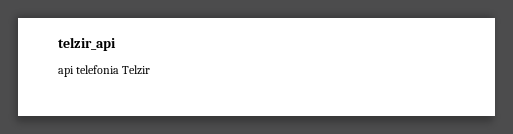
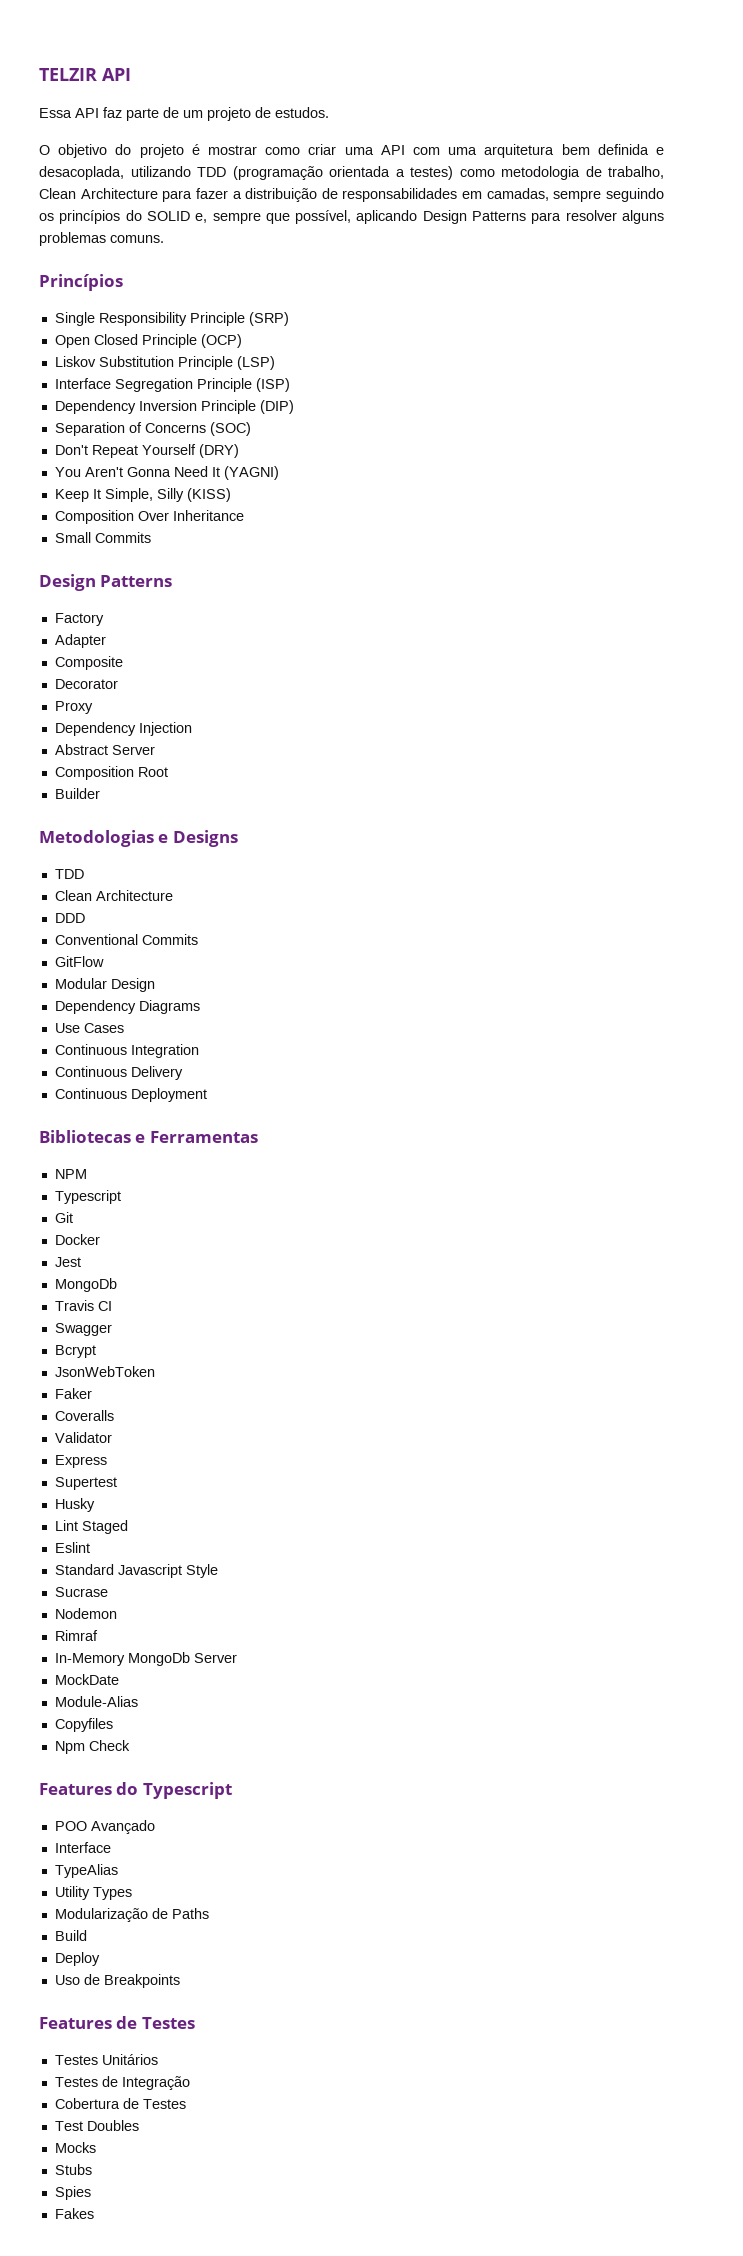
[58,37,116,51] [58,65,151,77] telzir_api // api telefonia Telzir -> [39,68,131,81] [39,107,329,121] [39,144,664,158] [39,166,664,180] [39,188,664,202] [39,210,664,224] [39,232,164,246] [39,274,123,291] [54,312,289,326] [54,334,242,348] [54,356,275,370] [54,378,290,392] [54,400,294,414] [54,422,251,436] [54,444,239,458] [54,466,279,480] [54,488,231,502] [54,510,244,524] [54,532,151,543] [39,574,173,591] [54,613,104,626] [54,634,106,648] [54,656,123,670] [54,679,118,689] [54,701,93,714] [54,722,192,736] [54,744,155,755] [54,766,168,780] [54,788,100,799] [39,830,238,847] [54,869,84,879] [54,890,173,901] [54,913,85,923] [54,934,198,945] [54,956,104,967] [54,978,155,992] [54,1000,200,1014] [54,1023,124,1033] [54,1044,199,1058] [54,1066,183,1080] [54,1088,207,1102] [39,1130,258,1143] [54,1169,87,1179] [54,1190,121,1204] [54,1212,73,1223] [54,1234,100,1245] [54,1257,81,1267] [54,1278,117,1292] [54,1300,112,1311] [54,1323,112,1336] [54,1345,96,1358] [54,1366,155,1377] [54,1388,92,1399] [54,1410,114,1421] [54,1432,112,1443] [54,1455,107,1468] [54,1477,117,1490] [54,1498,95,1512] [54,1520,128,1534] [54,1542,90,1553] [54,1564,218,1578] [54,1587,108,1597] [54,1608,117,1619] [54,1630,98,1641] [54,1652,237,1666] [54,1674,119,1685] [54,1696,138,1707] [54,1718,113,1732] [54,1740,130,1754] [39,1782,232,1799] [54,1820,155,1834] [54,1842,111,1853] [54,1864,118,1878] [54,1886,132,1900] [54,1908,209,1922] [54,1930,87,1941] [54,1952,100,1966] [54,1974,180,1988] [39,2016,195,2029] [54,2054,158,2065] [54,2076,190,2090] [54,2098,186,2109] [54,2120,139,2131] [54,2142,96,2153] [54,2164,92,2175] [54,2186,91,2200] [54,2208,94,2219] TELZIR API // Essa API faz parte de um projeto de estudos. // O objetivo do projeto é mostrar como criar uma API com uma arquitetura bem definida e desacoplada, utilizando TDD (programação orientada a testes) como metodologia de trabalho, Clean Architecture para fazer a distribuição de responsabilidades em camadas, sempre seguindo os princípios do SOLID e, sempre que possível, aplicando Design Patterns para resolver alguns problemas comuns. // Princípios // Single Responsibility Principle (SRP) // Open Closed Principle (OCP) // Liskov Substitution Principle (LSP) // Interface Segregation Principle (ISP) // Dependency Inversion Principle (DIP) // Separation of Concerns (SOC) // Don't Repeat Yourself (DRY) // You Aren't Gonna Need It (YAGNI) // Keep It Simple, Silly (KISS) // Composition Over Inheritance // Small Commits // Design Patterns // Factory // Adapter // Composite // Decorator // Proxy // Dependency Injection // Abstract Server // Composition Root // Builder // Metodologias e Designs // TDD // Clean Architecture // DDD // Conventional Commits // GitFlow // Modular Design // Dependency Diagrams // Use Cases // Continuous Integration // Continuous Delivery // Continuous Deployment // Bibliotecas e Ferramentas // NPM // Typescript // Git // Docker // Jest // MongoDb // Travis CI // Swagger // Bcrypt // JsonWebToken // Faker // Coveralls // Validator // Express // Supertest // Husky // Lint Staged // Eslint // Standard Javascript Style // Sucrase // Nodemon // Rimraf // In-Memory MongoDb Server // MockDate // Module-Alias // Copyfiles // Npm Check // Features do Typescript // POO Avançado // Interface // TypeAlias // Utility Types // Modularização de Paths // Build // Deploy // Uso de Breakpoints // Features de Testes // Testes Unitários // Testes de Integração // Cobertura de Testes // Test Doubles // Mocks // Stubs // Spies // Fakes

